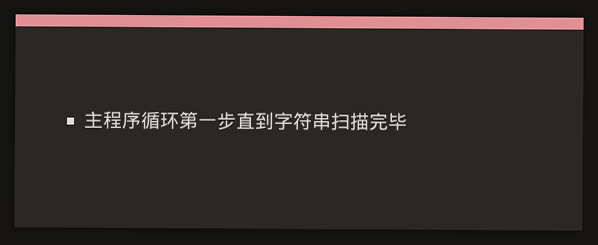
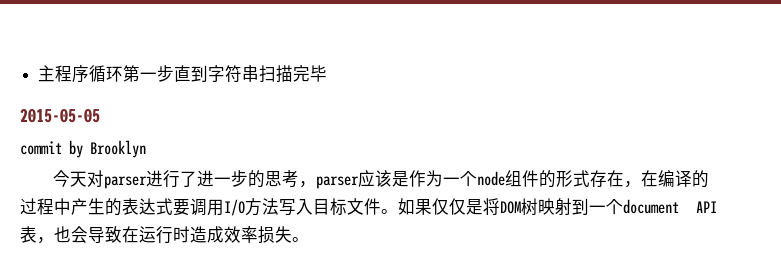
(408, 121) none -> [20,108,100,123] [20,140,146,158] [52,170,709,189] [20,198,717,216] [20,226,309,244] // 2015-05-05 // commit by Brooklyn // 今天对parser进行了进一步的思考，parser应该是作为一个node组件的形式存在，在编译的过程中产生的表达式要调用I/O方法写入目标文件。如果仅仅是将DOM树映射到一个document API表，也会导致在运行时造成效率损失。

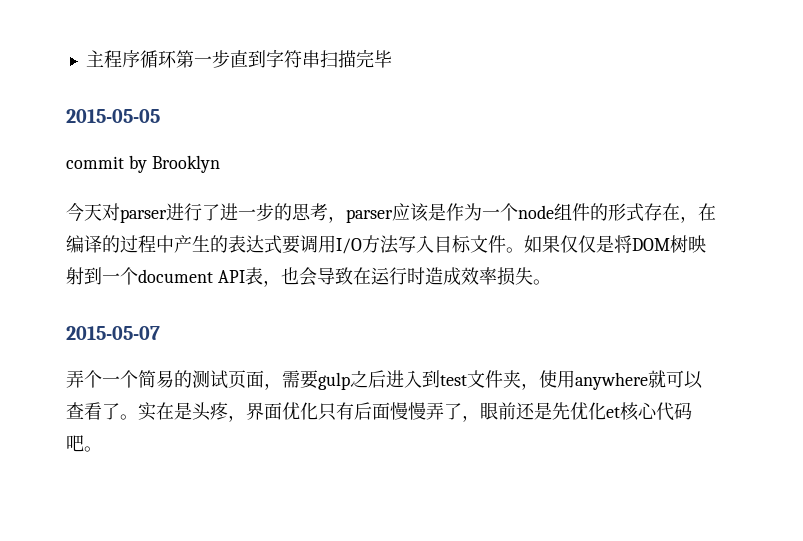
(309, 239) none -> [66,326,160,340] [66,370,703,390] [66,402,692,422] [66,435,102,452] // 2015-05-07 // 弄个一个简易的测试页面，需要gulp之后进入到test文件夹，使用anywhere就可以查看了。实在是头疼，界面优化只有后面慢慢弄了，眼前还是先优化et核心代码吧。

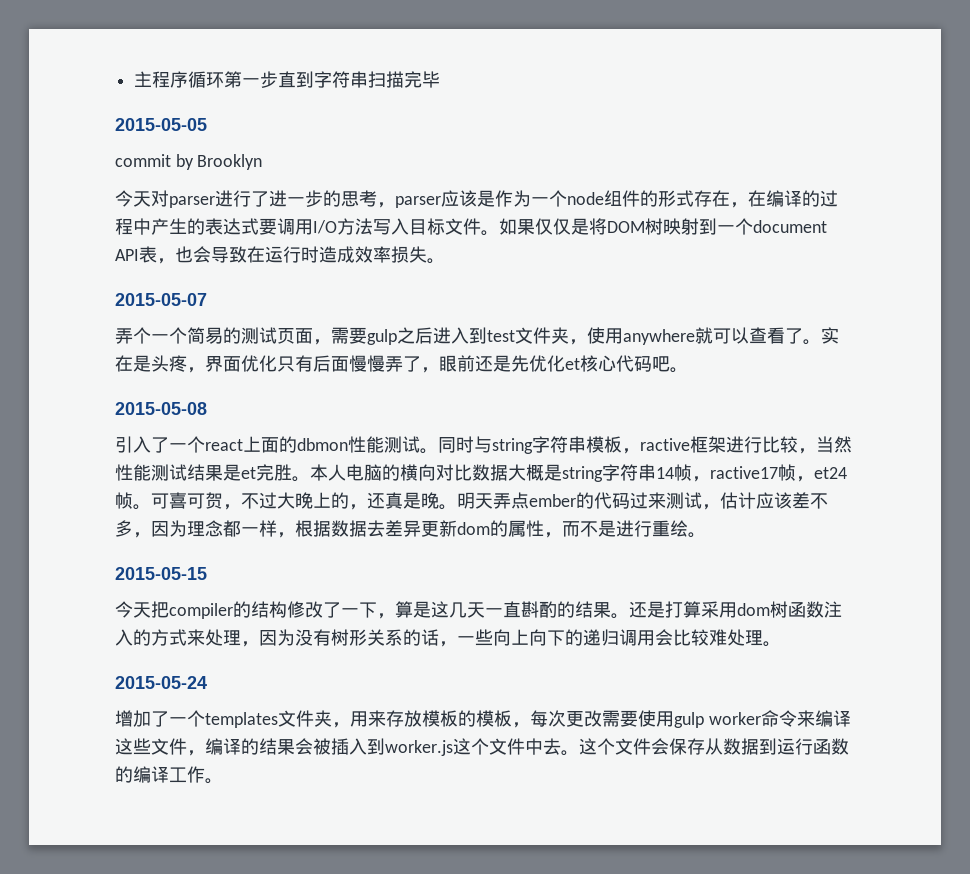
(102, 449) none -> [115,402,207,415] [115,436,852,454] [115,464,847,482] [115,492,828,510] [115,520,706,538] [115,567,207,580] [115,601,842,619] [115,629,781,647] [115,676,207,689] [115,710,851,728] [115,738,849,756] [115,766,223,784] // 2015-05-08 // 引入了一个react上面的dbmon性能测试。同时与string字符串模板，ractive框架进行比较，当然性能测试结果是et完胜。本人电脑的横向对比数据大概是string字符串14帧，ractive17帧，et24帧。可喜可贺，不过大晚上的，还真是晚。明天弄点ember的代码过来测试，估计应该差不多，因为理念都一样，根据数据去差异更新dom的属性，而不是进行重绘。 // 2015-05-15 // 今天把compiler的结构修改了一下，算是这几天一直斟酌的结果。还是打算采用dom树函数注入的方式来处理，因为没有树形关系的话，一些向上向下的递归调用会比较难处理。 // 2015-05-24 // 增加了一个templates文件夹，用来存放模板的模板，每次更改需要使用gulp worker命令来编译这些文件，编译的结果会被插入到worker.js这个文件中去。这个文件会保存从数据到运行函数的编译工作。

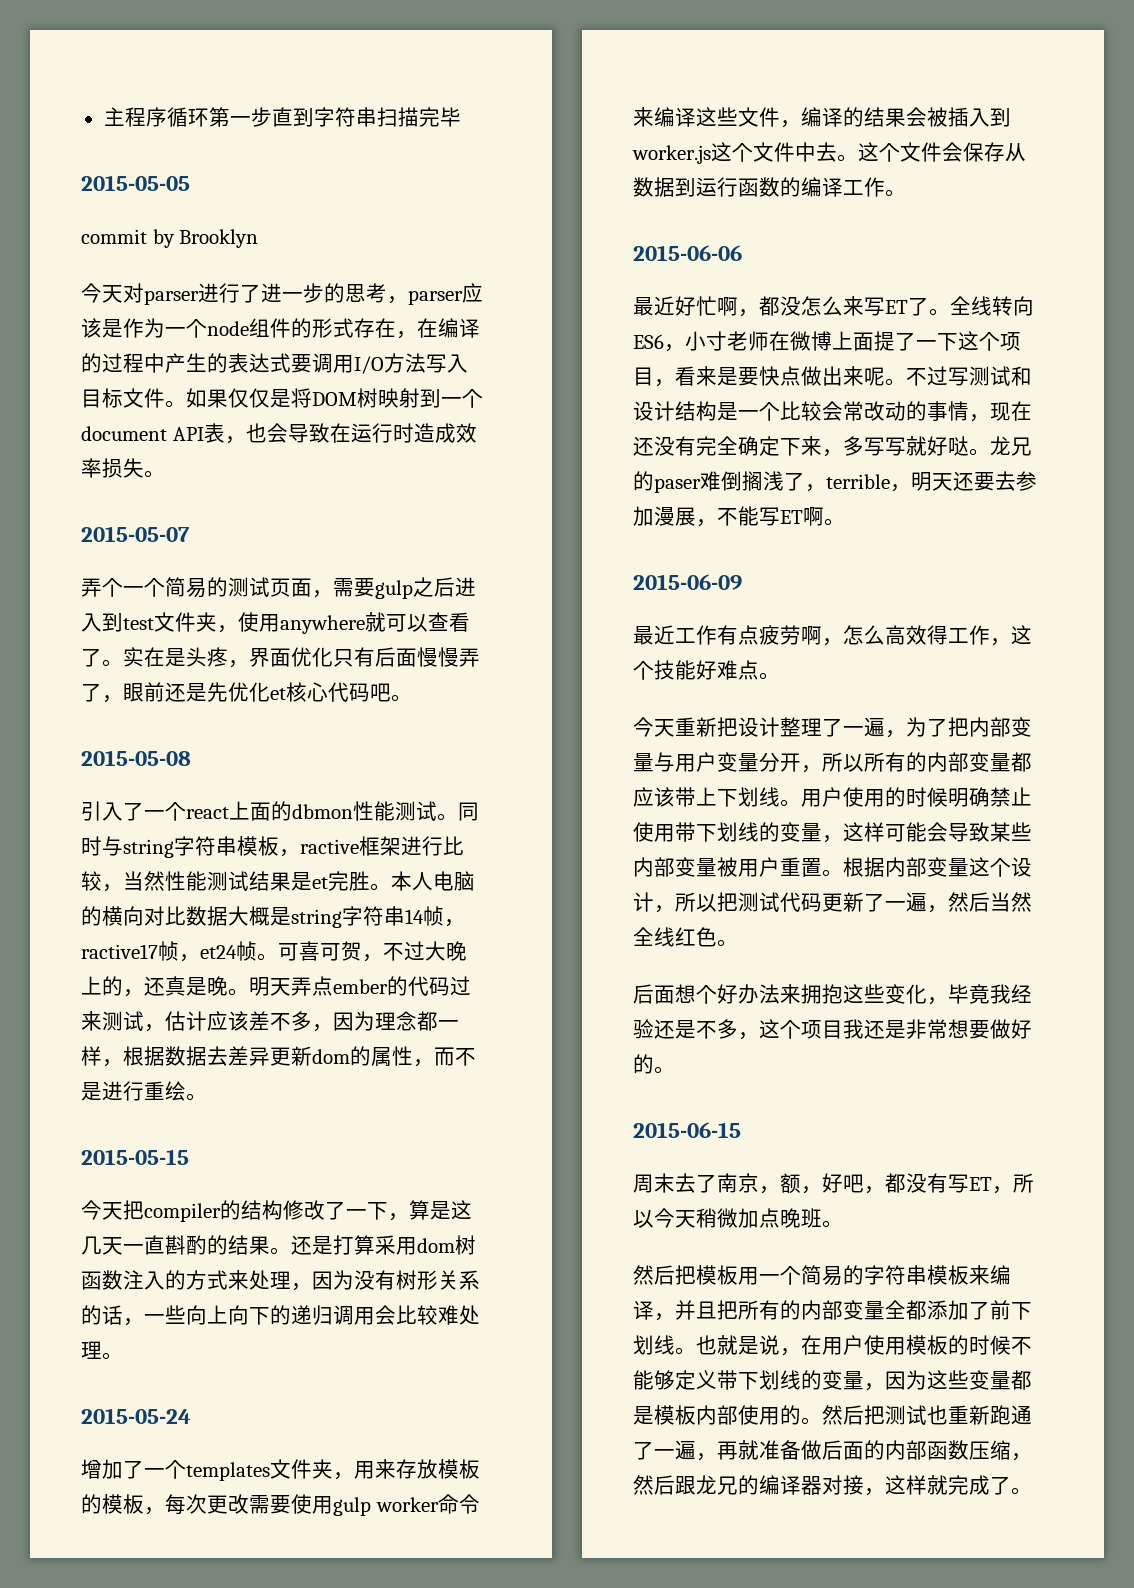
(223, 781) none -> [633,245,742,261] [633,296,1034,317] [633,331,1021,352] [633,366,1032,387] [633,401,1032,422] [633,436,1032,457] [633,471,1037,493] [633,506,845,527] [633,574,742,590] [633,625,1032,646] [633,660,780,680] [633,717,1032,738] [633,752,1032,773] [633,787,1032,807] [633,822,1032,843] [633,857,1032,877] [633,892,1032,913] [633,927,738,947] [633,984,1032,1005] [633,1019,1032,1040] [633,1054,675,1074] [633,1122,741,1138] [633,1173,1034,1194] [633,1208,843,1228] [633,1265,1011,1286] [633,1300,1032,1321] [633,1335,1032,1356] [633,1370,1032,1391] [633,1405,1032,1425] [633,1440,1032,1461] [633,1475,1032,1496] // 2015-06-06 // 最近好忙啊，都没怎么来写ET了。全线转向ES6，小寸老师在微博上面提了一下这个项目，看来是要快点做出来呢。不过写测试和设计结构是一个比较会常改动的事情，现在还没有完全确定下来，多写写就好哒。龙兄的paser难倒搁浅了，terrible，明天还要去参加漫展，不能写ET啊。 // 2015-06-09 // 最近工作有点疲劳啊，怎么高效得工作，这个技能好难点。 // 今天重新把设计整理了一遍，为了把内部变量与用户变量分开，所以所有的内部变量都应该带上下划线。用户使用的时候明确禁止使用带下划线的变量，这样可能会导致某些内部变量被用户重置。根据内部变量这个设计，所以把测试代码更新了一遍，然后当然全线红色。 // 后面想个好办法来拥抱这些变化，毕竟我经验还是不多，这个项目我还是非常想要做好的。 // 2015-06-15 // 周末去了南京，额，好吧，都没有写ET，所以今天稍微加点晚班。 // 然后把模板用一个简易的字符串模板来编译，并且把所有的内部变量全都添加了前下划线。也就是说，在用户使用模板的时候不能够定义带下划线的变量，因为这些变量都是模板内部使用的。然后把测试也重新跑通了一遍，再就准备做后面的内部函数压缩，然后跟龙兄的编译器对接，这样就完成了。

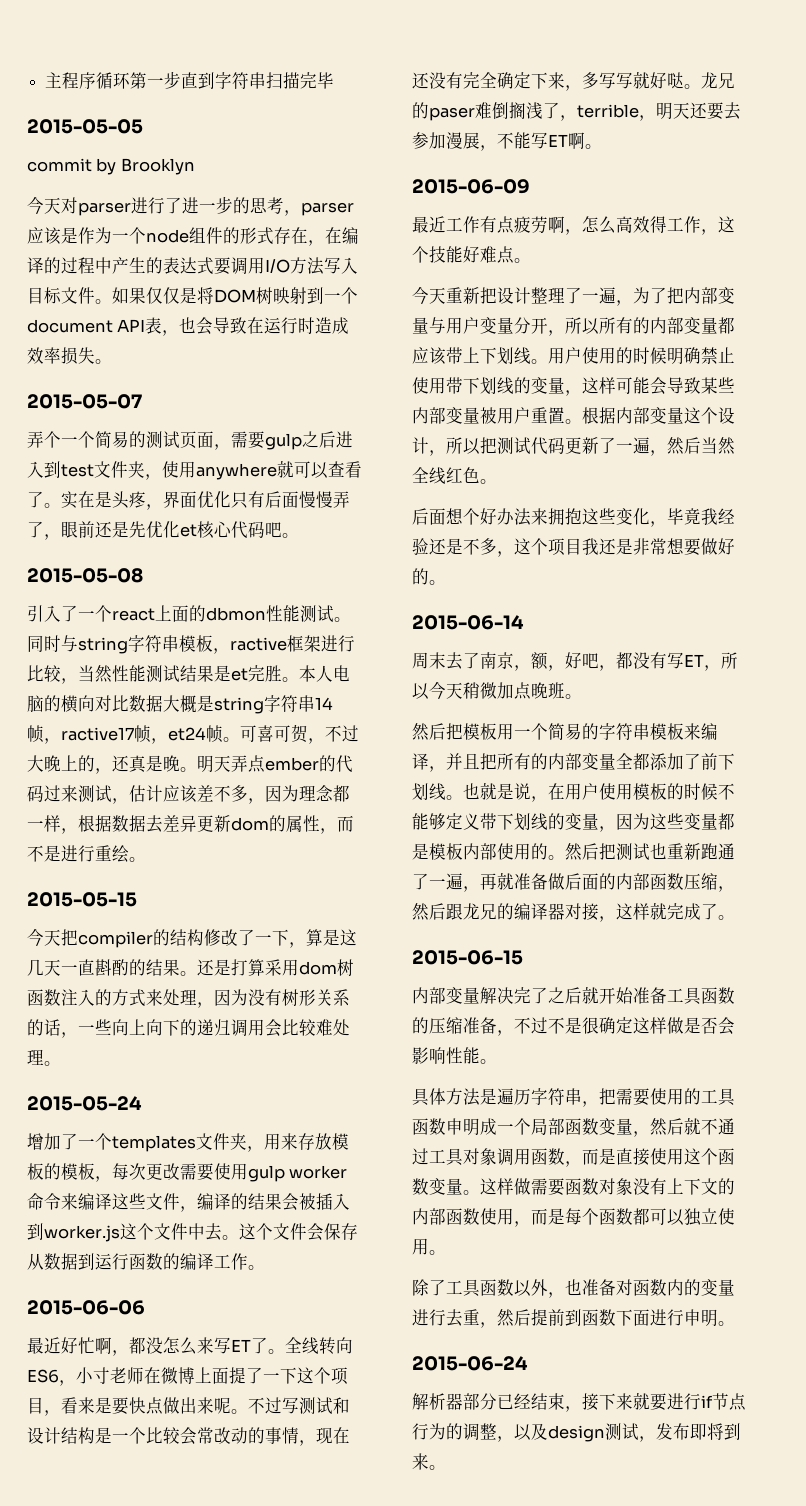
[633,1122,741,1138] 2015-06-15 -> [412,615,524,630] 2015-06-14
(1032, 1491) none -> [412,950,523,965] [412,987,735,1005] [412,1017,735,1036] [412,1047,497,1064] [412,1088,736,1107] [412,1118,735,1137] [412,1148,735,1167] [412,1178,735,1196] [412,1208,735,1227] [412,1238,446,1255] [412,1279,735,1298] [412,1309,735,1328] [412,1356,528,1371] [412,1393,746,1412] [412,1423,741,1442] [412,1453,446,1470] // 2015-06-15 // 内部变量解决完了之后就开始准备工具函数的压缩准备，不过不是很确定这样做是否会影响性能。 // 具体方法是遍历字符串，把需要使用的工具函数申明成一个局部函数变量，然后就不通过工具对象调用函数，而是直接使用这个函数变量。这样做需要函数对象没有上下文的内部函数使用，而是每个函数都可以独立使用。 // 除了工具函数以外，也准备对函数内的变量进行去重，然后提前到函数下面进行申明。 // 2015-06-24 // 解析器部分已经结束，接下来就要进行if节点行为的调整，以及design测试，发布即将到来。

